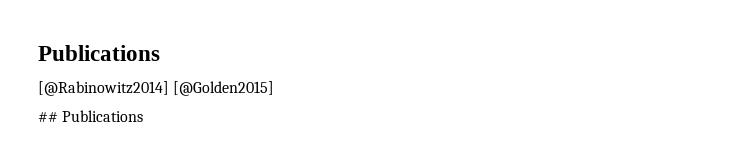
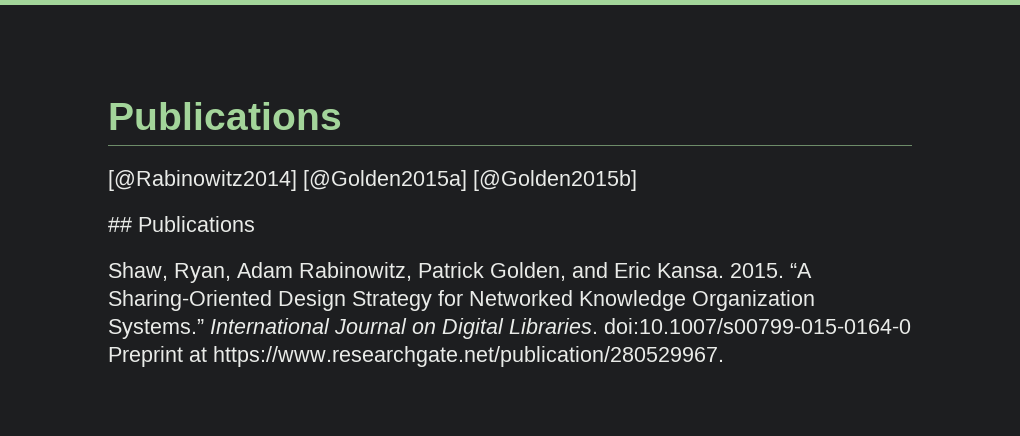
[173,81,275,96] [@Golden2015] -> [303,170,637,191] [@Golden2015a] [@Golden2015b]
(144, 116) none -> [108,262,812,283] [108,290,815,311] [108,318,911,339] [108,346,724,367] // Shaw, Ryan, Adam Rabinowitz, Patrick Golden, and Eric Kansa. 2015. “A Sharing-Oriented Design Strategy for Networked Knowledge Organization Systems.” International Journal on Digital Libraries. doi:10.1007/s00799-015-0164-0 Preprint at https://www.researchgate.net/publication/280529967.

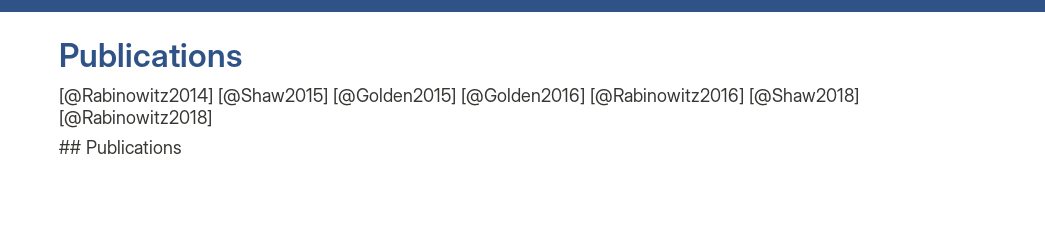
[303,170,637,191] [108,216,255,232] [108,262,812,283] [108,290,815,311] [108,318,911,339] [108,346,724,367] [@Golden2015a] [@Golden2015b] // ## Publications // Shaw, Ryan, Adam Rabinowitz, Patrick Golden, and Eric Kansa. 2015. “A Sharing-Oriented Design Strategy for Networked Knowledge Organization Systems.” International Journal on Digital Libraries. doi:10.1007/s00799-015-0164-0 Preprint at https://www.researchgate.net/publication/280529967. -> [218,88,859,106] [59,110,212,128] [59,140,182,154] [@Shaw2015] [@Golden2015] [@Golden2016] [@Rabinowitz2016] [@Shaw2018] [@Rabinowitz2018] // ## Publications

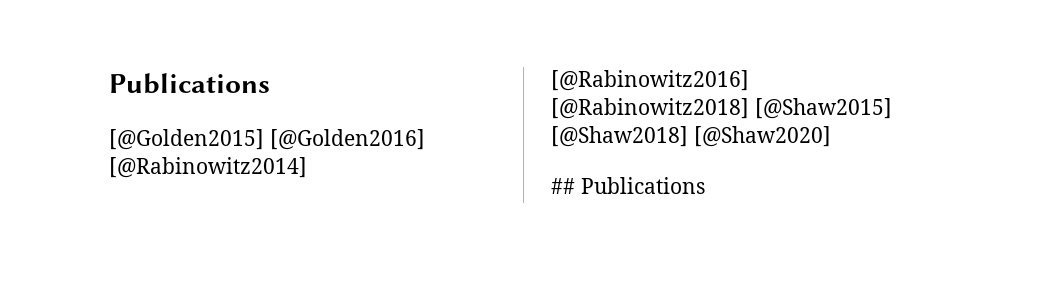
[59,88,859,106] [59,110,212,128] [@Rabinowitz2014] [@Shaw2015] [@Golden2015] [@Golden2016] [@Rabinowitz2016] [@Shaw2018] [@Rabinowitz2018] -> [109,129,425,150] [109,157,307,178] [551,70,749,91] [551,98,892,119] [551,126,831,147] [@Golden2015] [@Golden2016] [@Rabinowitz2014] [@Rabinowitz2016] [@Rabinowitz2018] [@Shaw2015] [@Shaw2018] [@Shaw2020]

